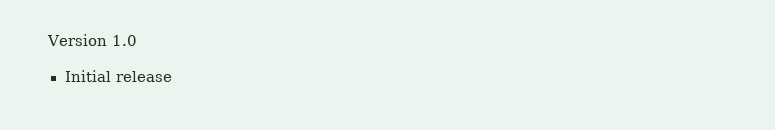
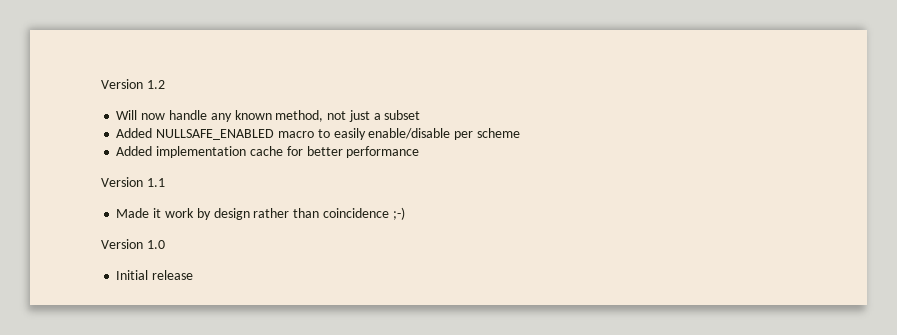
[47,34,107,46] Version -> [101,79,165,89] [116,110,421,122] [116,128,520,140] [116,146,420,158] [101,177,165,187] [116,207,405,220] [101,239,143,249] Version 1.2 // Will now handle any known method, not just a subset // Added NULLSAFE_ENABLED macro to easily enable/disable per scheme // Added implementation cache for better performance // Version 1.1 // Made it work by design rather than coincidence ;-) // Version

